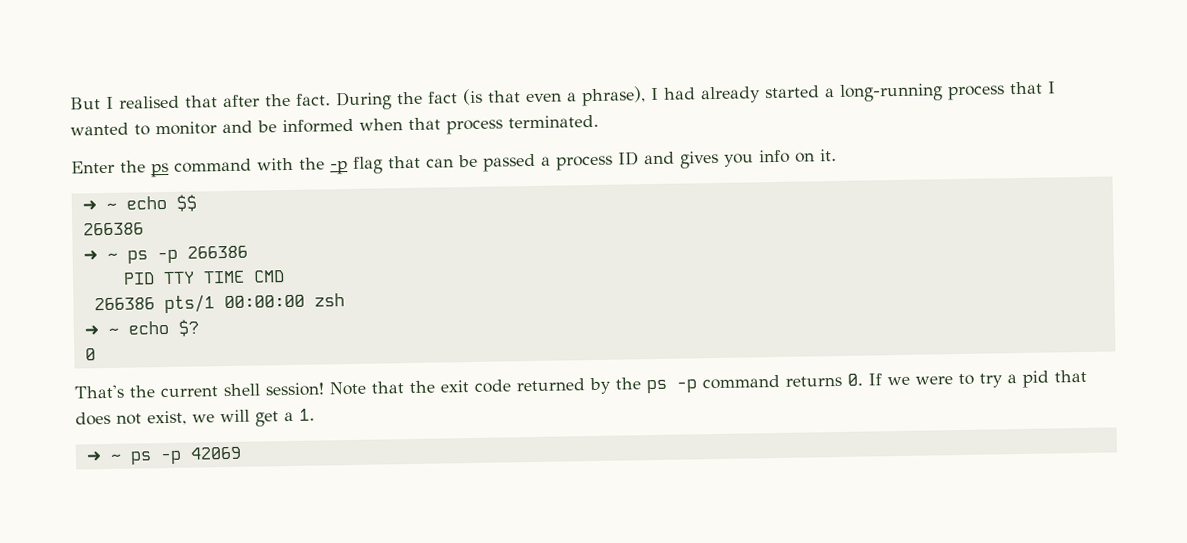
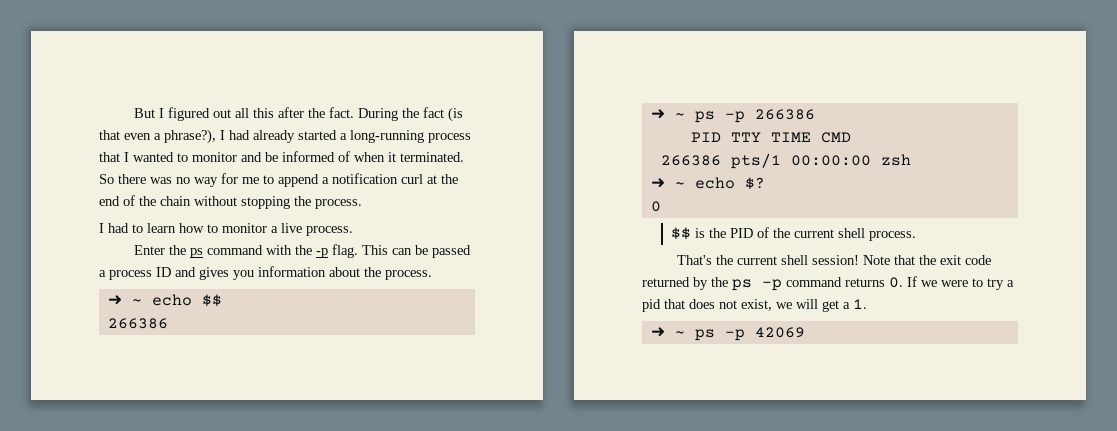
[119,95,218,109] realised that -> [168,107,275,121] figured out all this
[581,86,646,107] phrase), -> [164,129,216,144] phrase?),
[359,114,599,135] when that process terminated. -> [338,151,464,162] [99,173,458,187] [99,195,362,209] [99,223,353,236] of when it terminated. So there was no way for me to append a notification curl at the end of the chain without stopping the process. // I had to learn how to monitor a live process.
[353,155,421,174] flag that -> [332,244,389,258] flag. This
[759,149,837,164] info on it. -> [258,266,432,280] information about the process.
(96, 354) none -> [670,227,916,241] // $$ is the PID of the current shell process.

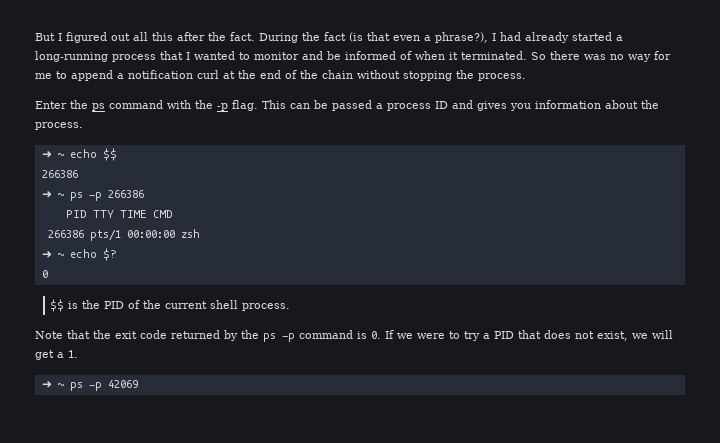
[99,223,353,236] // I had to learn how to monitor a live process. -> (526, 77) none
[677,255,860,265] That's the current shell session! -> (291, 307) none
[845,278,885,287] returns -> [357,331,367,339] is
[642,299,661,312] pid -> [494,331,514,339] PID

